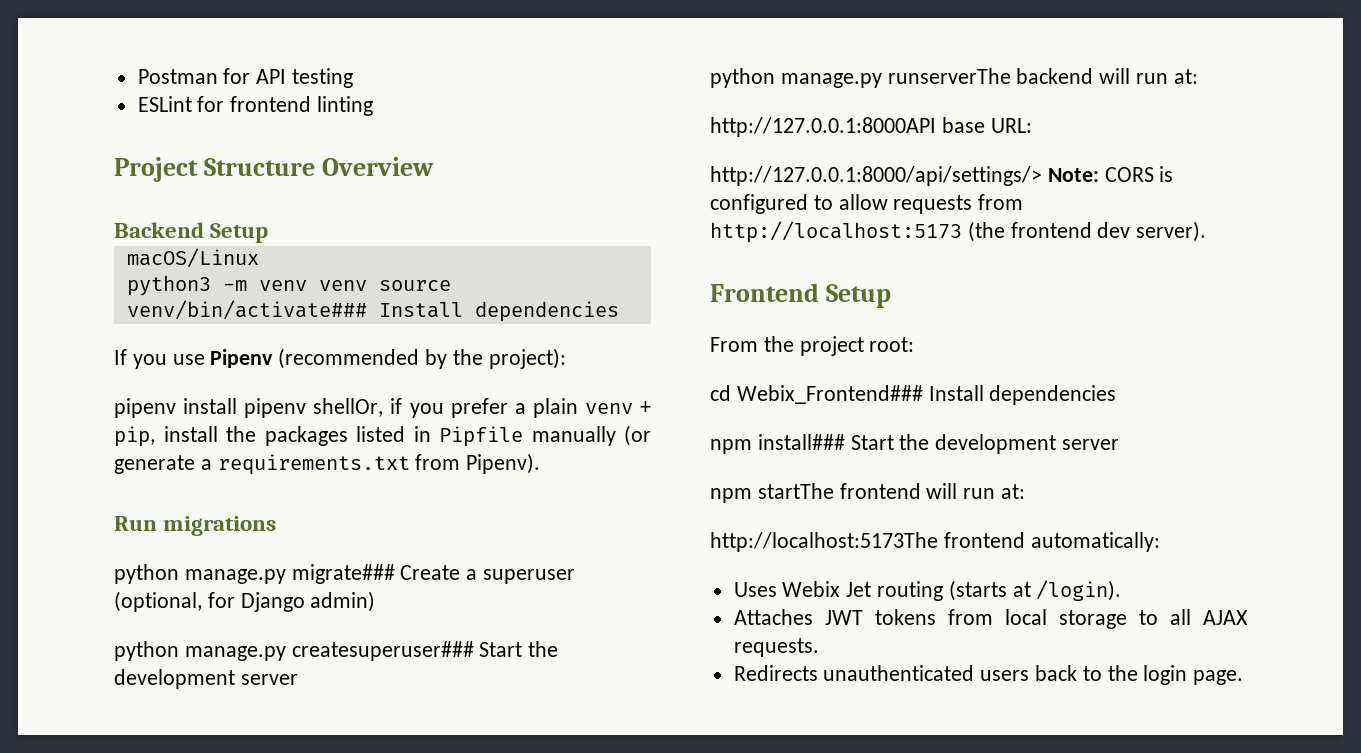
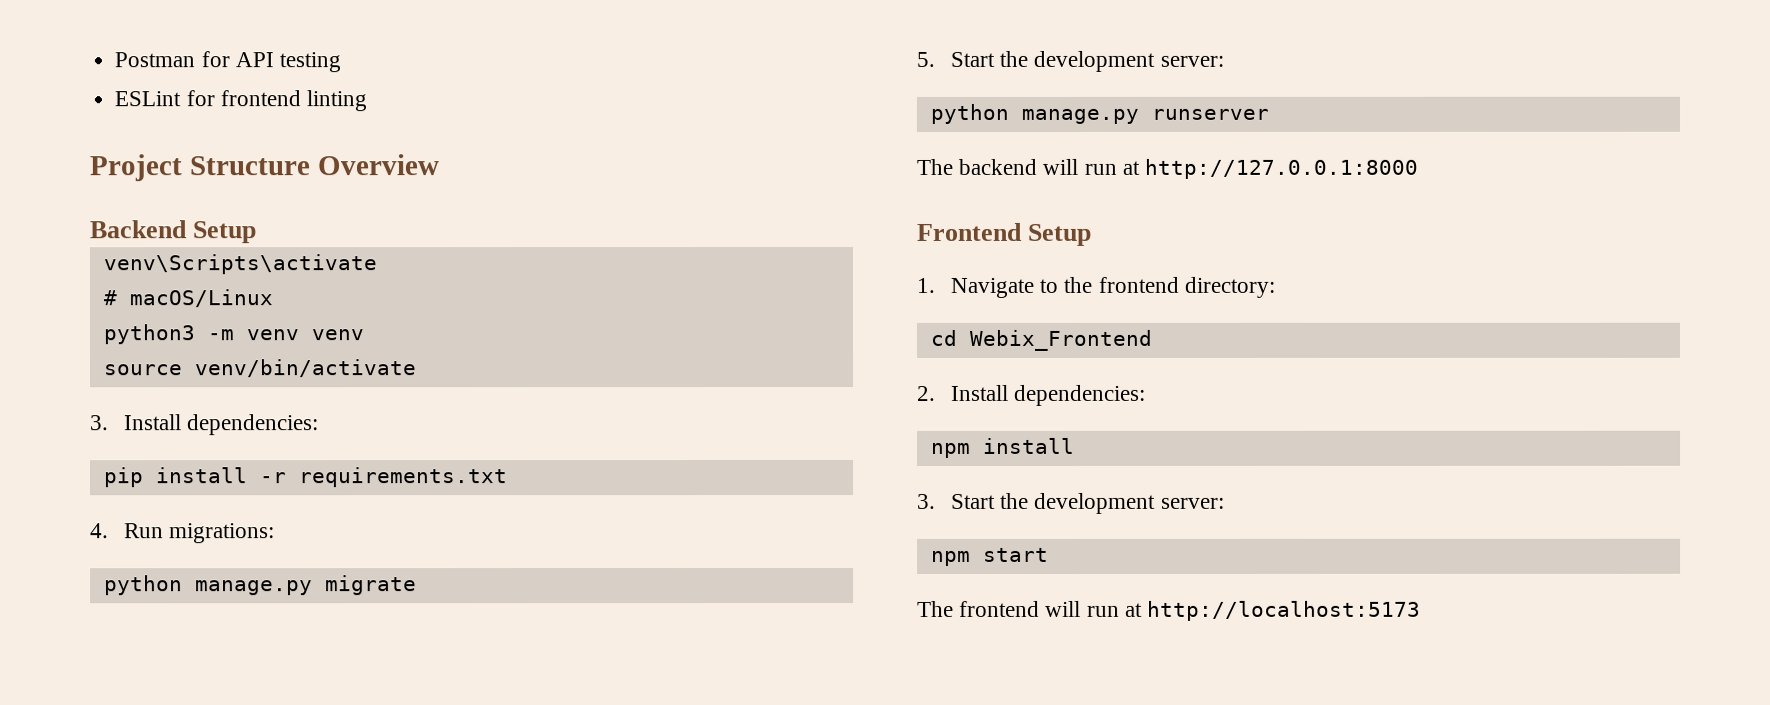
(269, 233) none -> [102,254,377,275] [102,290,117,306] venv\Scripts\activate // #
[378,280,451,291] [126,300,619,322] [114,348,566,369] [114,398,652,418] [114,425,651,447] [114,453,541,475] [114,516,277,536] [114,564,576,584] [114,591,376,612] [114,641,559,661] [114,669,298,689] [710,68,1198,88] [710,117,1032,137] [710,166,1174,186] [710,194,1024,214] [710,221,1207,243] [710,283,892,308] [710,336,915,356] [710,385,1117,405] [710,434,1120,454] [710,483,834,503] source venv/bin/activate### Install dependencies // If you use Pipenv (recommended by the project): // pipenv install pipenv shellOr, if you prefer a plain venv + pip, install the packages listed in Pipfile manually (or generate a requirements.txt from Pipenv). // Run migrations // python manage.py migrate### Create a superuser (optional, for Django admin) // python manage.py createsuperuser### Start the development server // python manage.py runserverThe backend will run at: // http://127.0.0.1:8000API base URL: // http://127.0.0.1:8000/api/settings/> Note: CORS is configured to allow requests from http://localhost:5173 (the frontend dev server). // Frontend Setup // From the project root: // cd Webix_Frontend### Install dependencies // npm install### Start the development server // npm startThe -> [103,359,417,378] [90,414,320,436] [103,467,508,488] [90,523,276,544] [103,575,417,596] [916,50,1224,72] [929,103,1269,124] [916,158,1419,179] [916,222,1092,246] [916,276,1275,298] [929,329,1152,351] [917,384,1147,406] [930,437,1075,458] [917,492,1225,514] [930,547,1049,566] [917,600,954,617] // source venv/bin/activate // 3. Install dependencies: // pip install -r requirements.txt // 4. Run migrations: // python manage.py migrate // 5. Start the development server: // python manage.py runserver // The backend will run at http://127.0.0.1:8000 // Frontend Setup // 1. Navigate to the frontend directory: // cd Webix_Frontend // 2. Install dependencies: // npm install // 3. Start the development server: // npm start // The
[1001,484,1026,499] [710,532,1160,552] [733,580,1122,601] [733,609,1248,629] [733,638,819,657] [733,665,1244,685] at: // http://localhost:5173The frontend automatically: // Uses Webix Jet routing (starts at /login). // Attaches JWT tokens from local storage to all AJAX requests. // Redirects unauthenticated users back to the login page. -> [1124,600,1422,621] at http://localhost:5173

